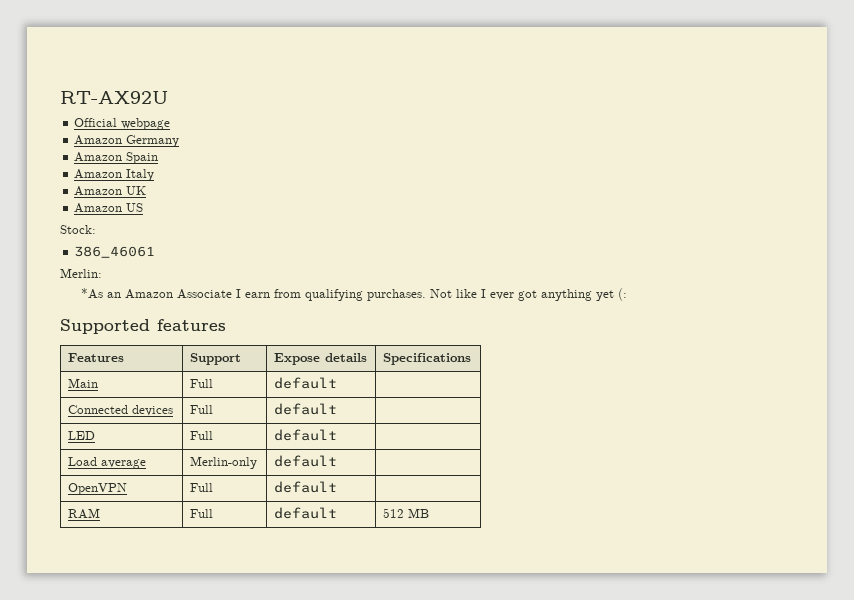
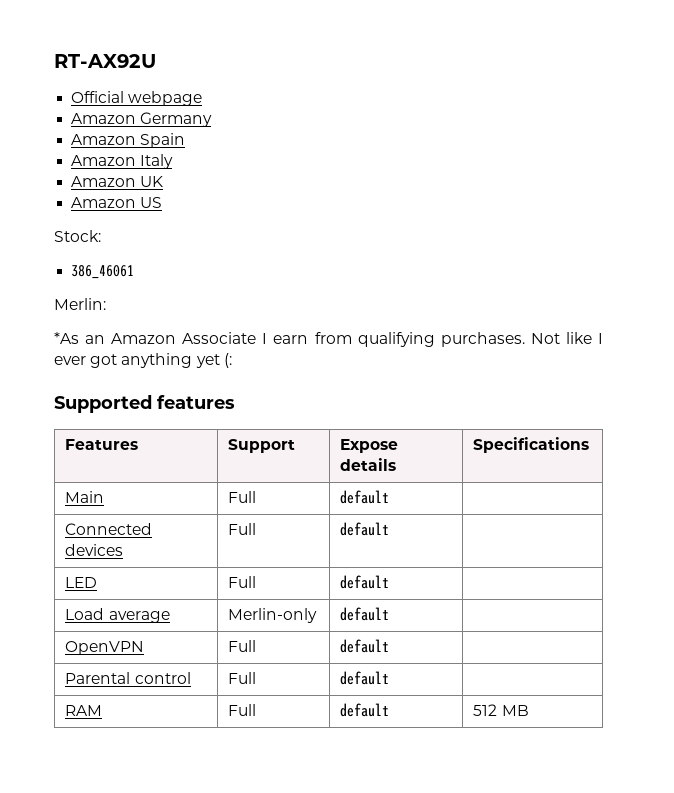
(337, 487) none -> [65,672,191,684] [228,672,257,684] [340,671,390,685] // Parental control | Full | default |

